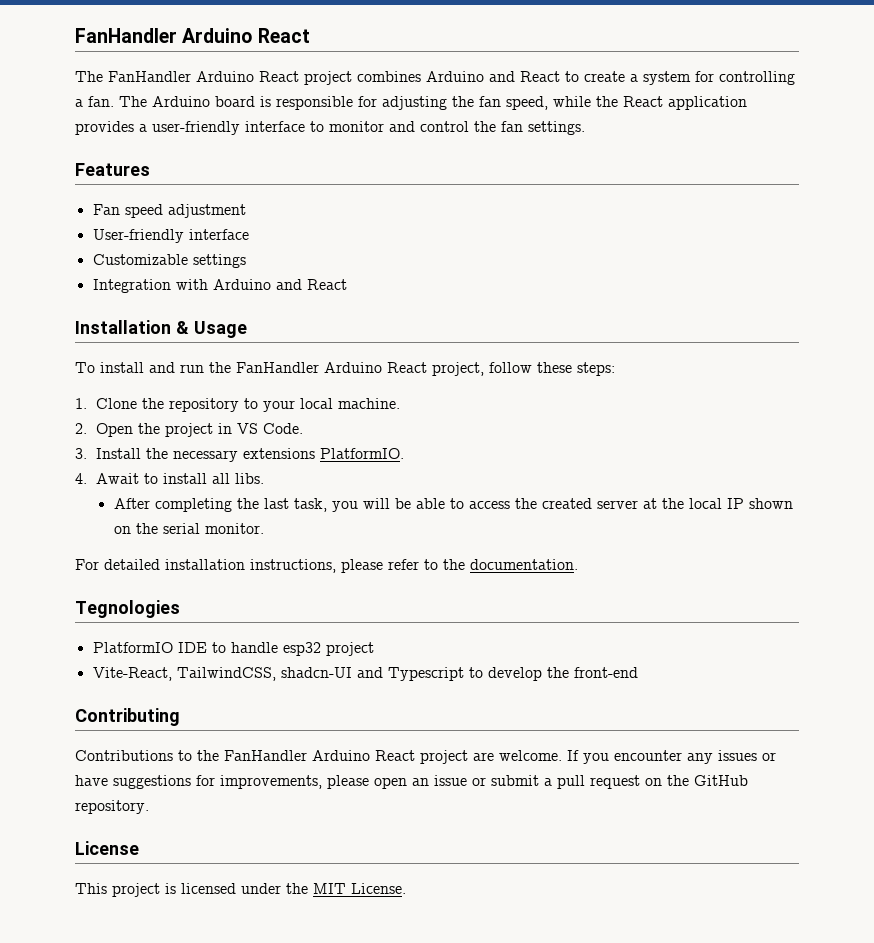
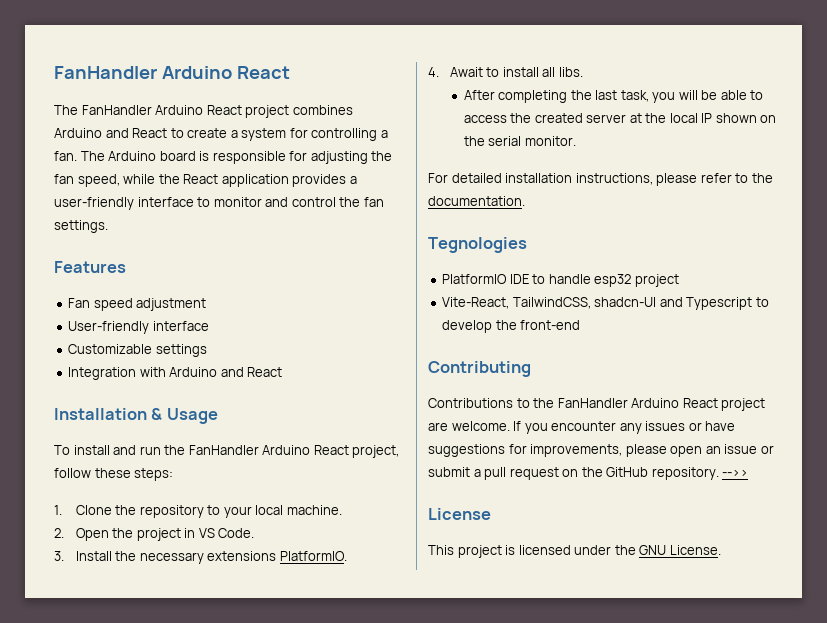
(149, 807) none -> [722,469,749,477] -->>
[313,883,346,894] MIT -> [639,545,667,555] GNU

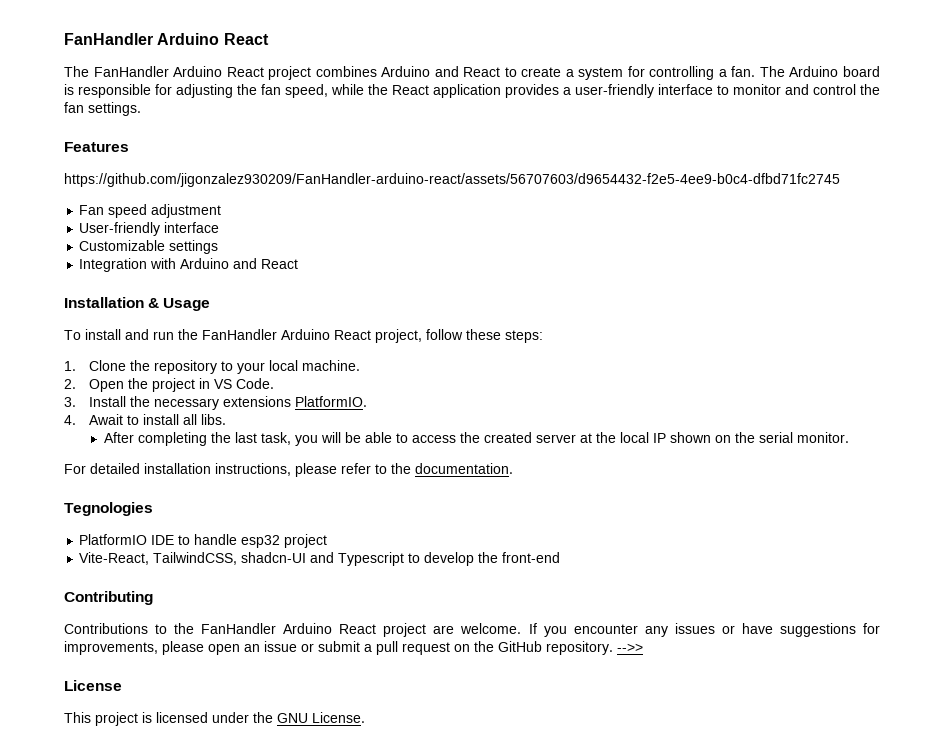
(126, 267) none -> [64,173,840,187] // https://github.com/jigonzalez930209/FanHandler-arduino-react/assets/56707603/d9654432-f2e5-4ee9-b0c4-dfbd71fc2745

